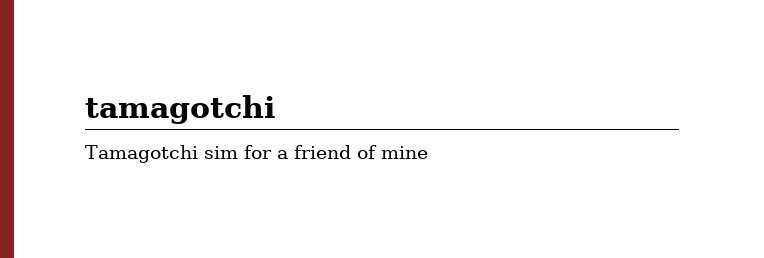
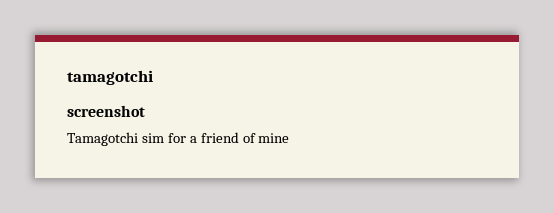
(275, 109) none -> [67,105,145,117] // screenshot

